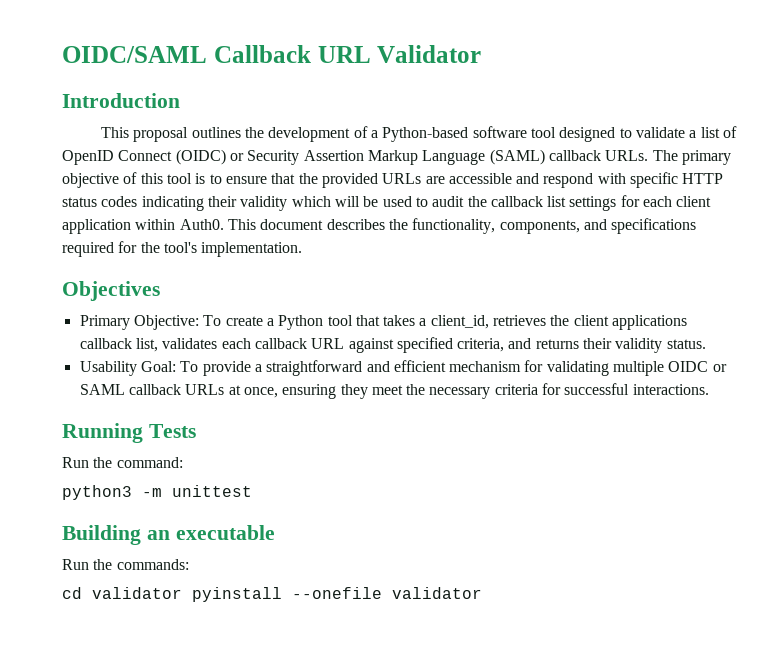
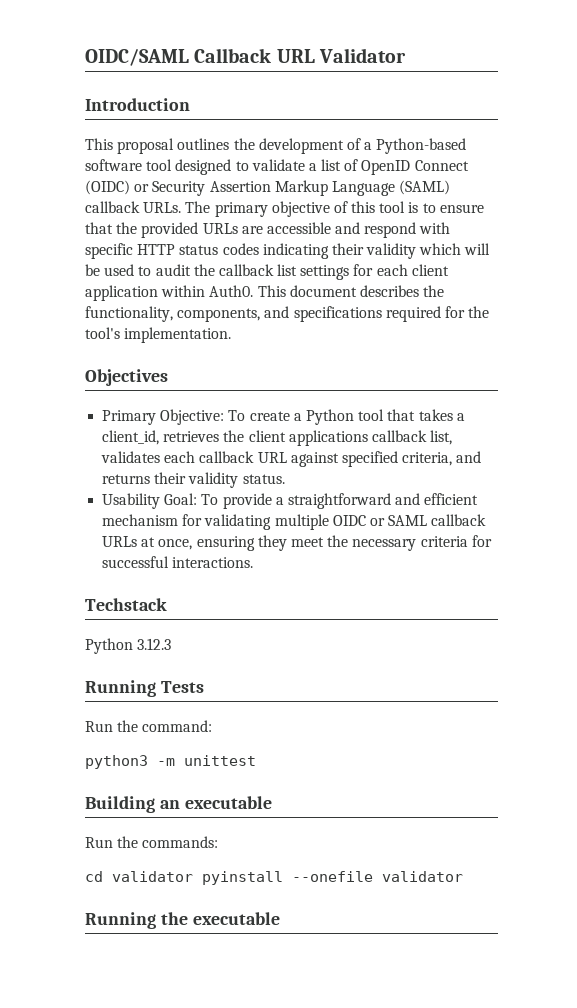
(709, 389) none -> [85,598,167,611] [85,638,172,654] // Techstack // Python 3.12.3
(482, 593) none -> [85,912,280,929] // Running the executable

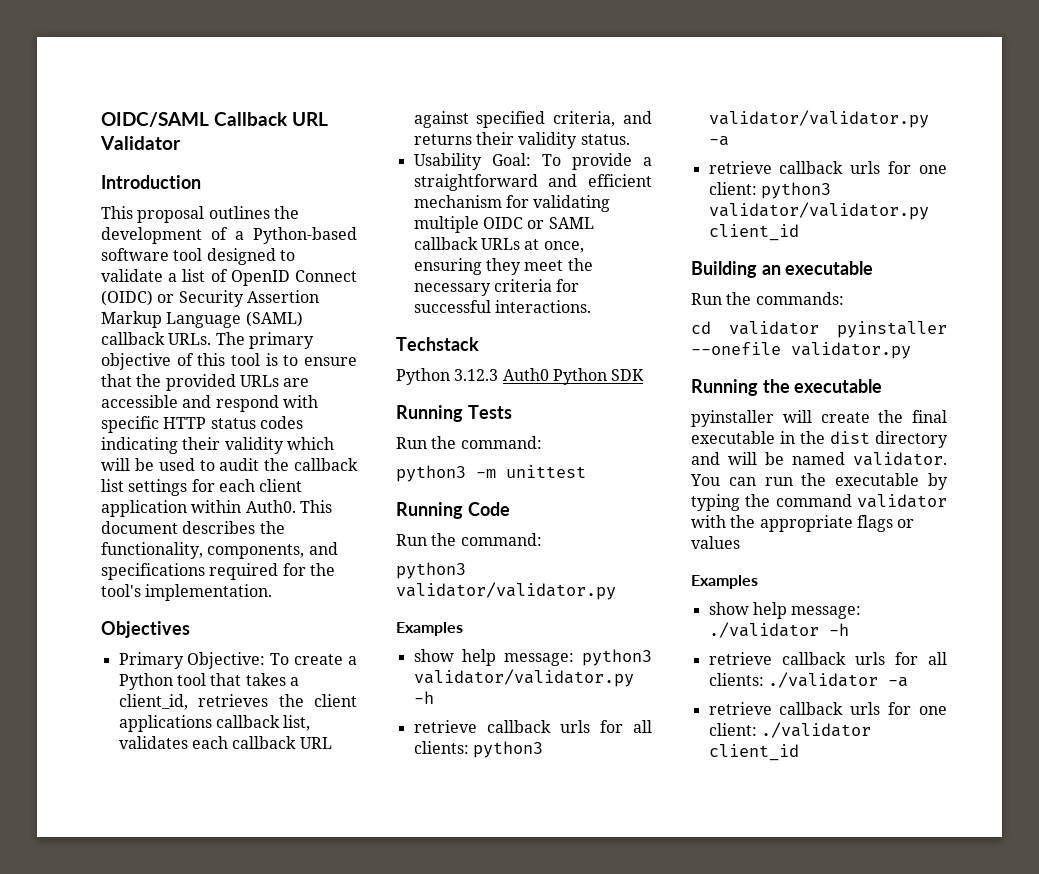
(172, 644) none -> [502,368,645,385] Auth0 Python SDK
(256, 760) none -> [396,502,510,519] [396,533,542,546] [396,562,466,579] [396,582,616,600] [396,622,463,636] [413,649,652,666] [413,669,634,687] [413,691,434,704] [413,720,652,733] [413,741,543,758] [708,110,929,128] [708,136,729,146] [708,161,947,174] [708,182,831,199] [708,202,929,220] [708,224,799,241] // Running Code // Run the command: // python3 validator/validator.py // Examples // show help message: python3 validator/validator.py -h // retrieve callback urls for all clients: python3 validator/validator.py -a // retrieve callback urls for one client: python3 validator/validator.py client_id
[202,871,463,885] pyinstall --onefile validator -> [837,321,947,338] [691,342,911,359] pyinstaller --onefile validator.py
(280, 918) none -> [691,410,947,427] [691,431,948,448] [691,452,947,466] [690,473,948,490] [691,494,947,511] [691,515,915,532] [691,536,740,549] [691,575,758,589] [708,602,862,619] [708,622,849,638] [708,652,947,665] [708,672,908,688] [708,702,947,715] [708,722,871,738] [708,744,799,761] // pyinstaller will create the final executable in the dist directory and will be named validator. You can run the executable by typing the command validator with the appropriate flags or values // Examples // show help message: ./validator -h // retrieve callback urls for all clients: ./validator -a // retrieve callback urls for one client: ./validator client_id

